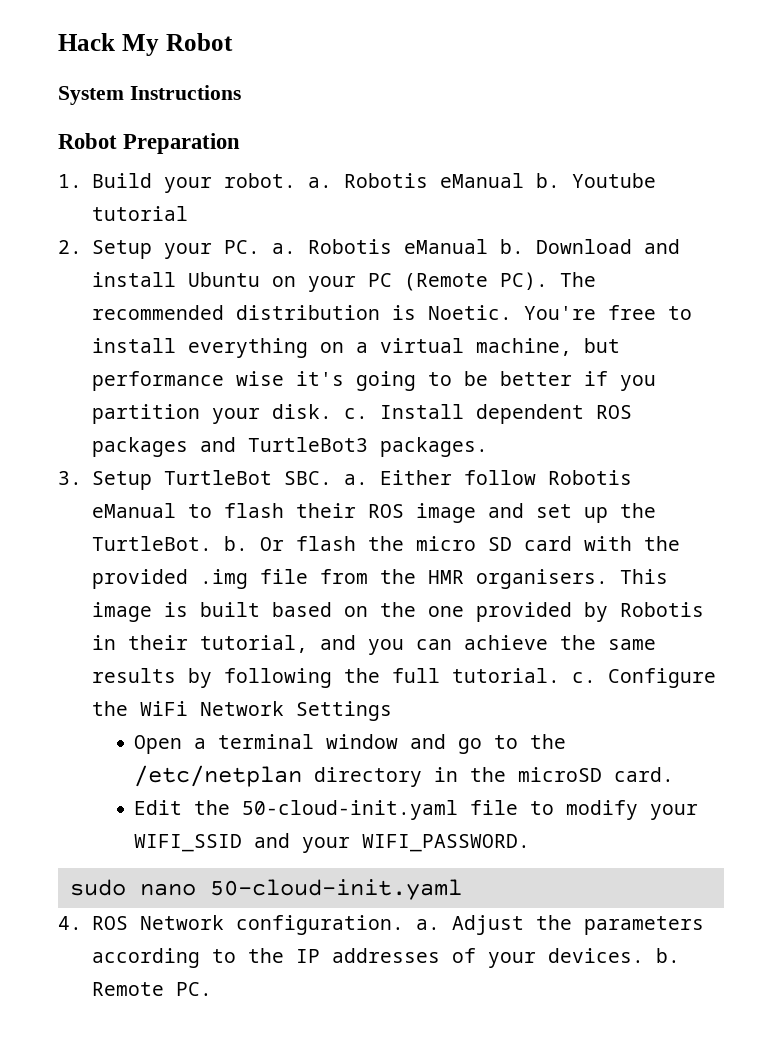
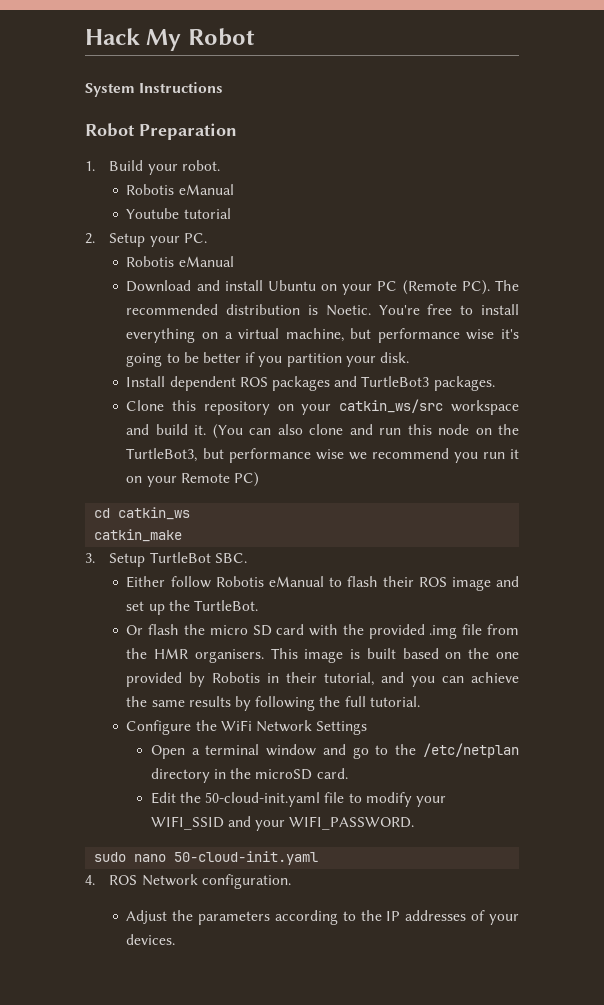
[307,173,560,188] a. Robotis eManual b. -> [126,184,234,195] // Robotis eManual //
[271,239,524,254] a. Robotis eManual b. -> [126,256,234,267] // Robotis eManual //
[343,408,368,419] c. -> (409, 357) //
(488, 447) none -> [126,399,519,415] [126,424,519,439] [126,448,519,463] [126,472,260,487] [94,507,191,520] [94,529,183,542] // Clone this repository on your catkin_ws/src workspace and build it. (You can also clone and run this node on the TurtleBot3, but performance wise we recommend you run it on your Remote PC) // cd catkin_ws // catkin_make
[343,474,368,485] a. -> (247, 558) //
[223,536,248,551] b. -> (259, 605) //
[571,672,596,683] c. -> (420, 701) //
[415,919,440,930] a. -> (291, 881) //
[655,948,680,963] [91,982,212,996] b. Remote PC. -> (176, 939) none

